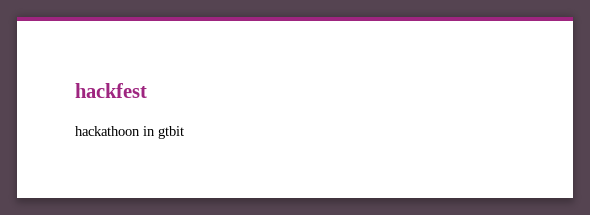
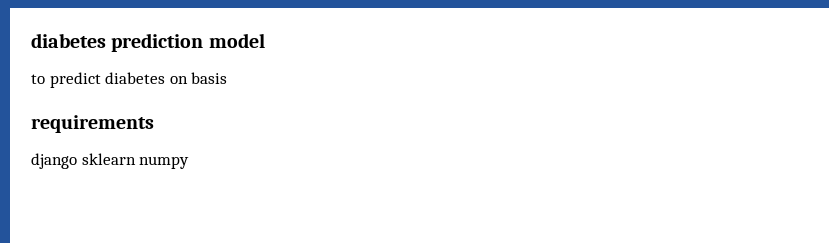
[75,83,147,98] [75,126,184,139] hackfest // hackathoon in gtbit -> [31,33,265,52] [31,72,228,88] [31,115,154,133] [31,153,190,169] diabetes prediction model // to predict diabetes on basis // requirements // django sklearn numpy

